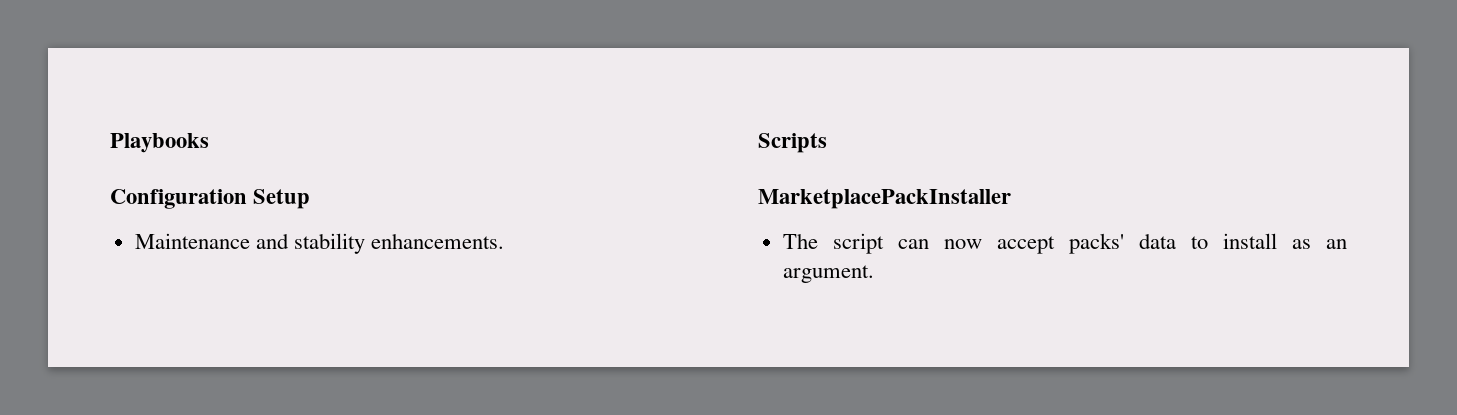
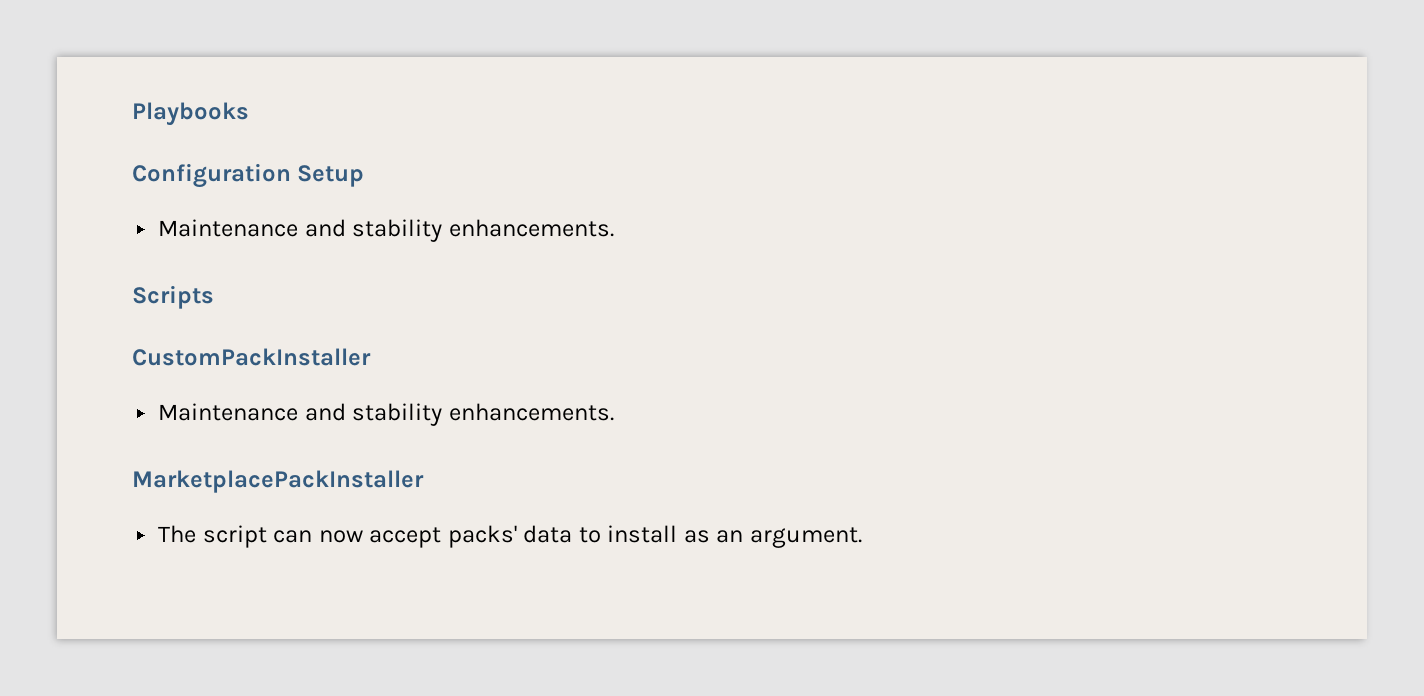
(827, 143) none -> [132,348,371,366] [158,403,614,426] // CustomPackInstaller // Maintenance and stability enhancements.

